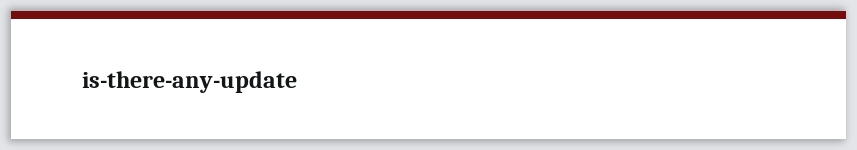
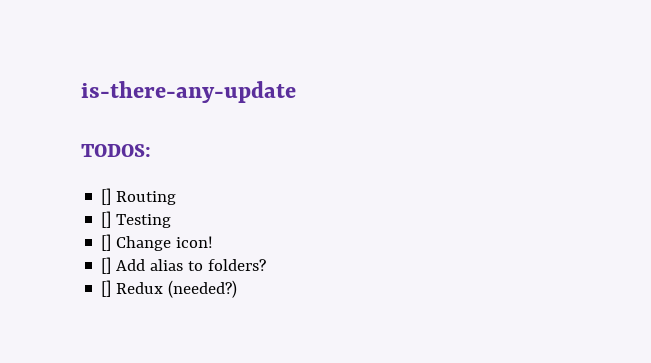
(297, 82) none -> [81,144,151,157] [101,188,177,205] [101,211,172,228] [101,234,214,251] [101,257,267,274] [101,280,238,298] // TODOS: // [] Routing // [] Testing // [] Change icon! // [] Add alias to folders? // [] Redux (needed?)

